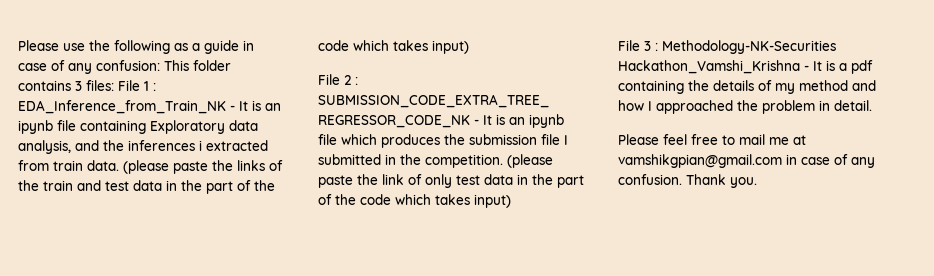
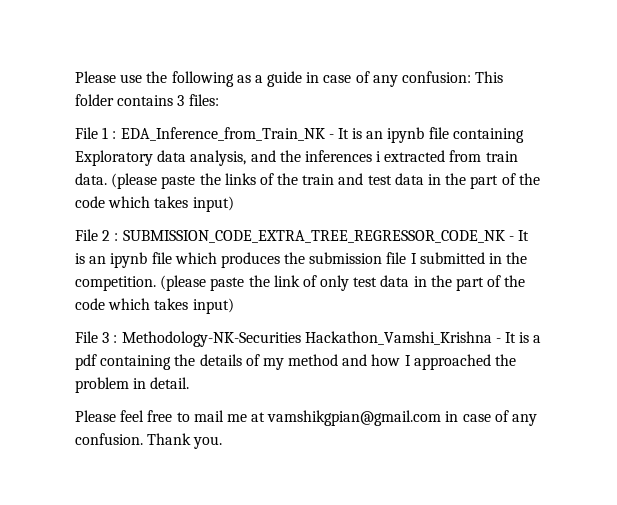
(114, 85) none -> (219, 100) //

